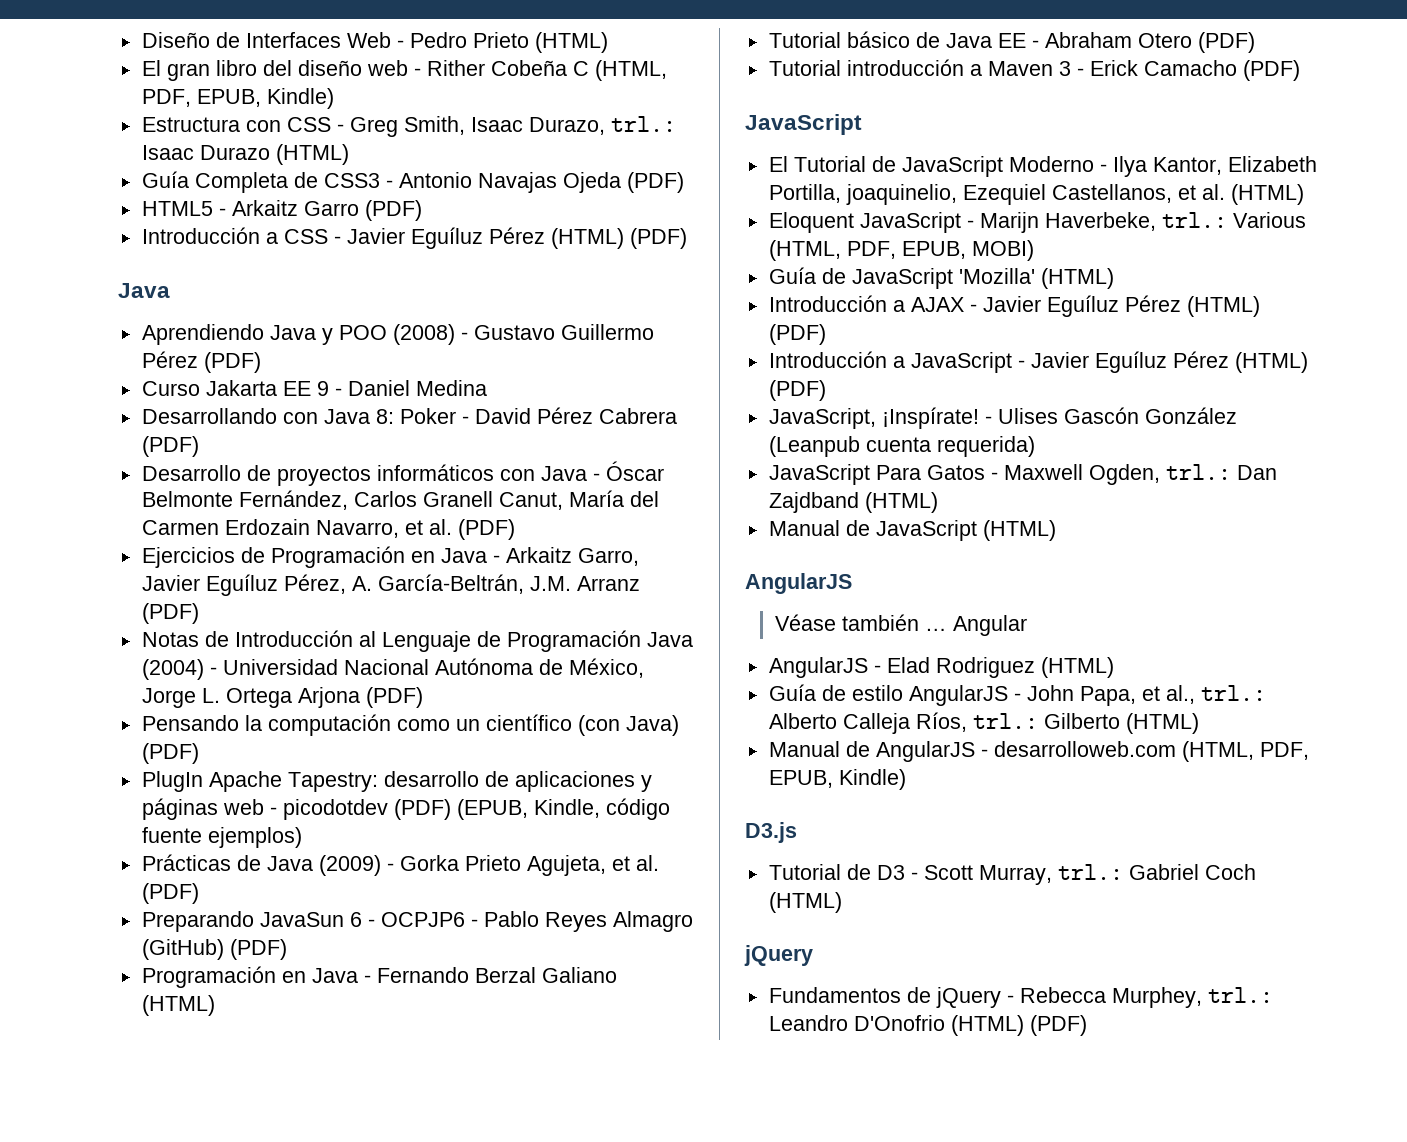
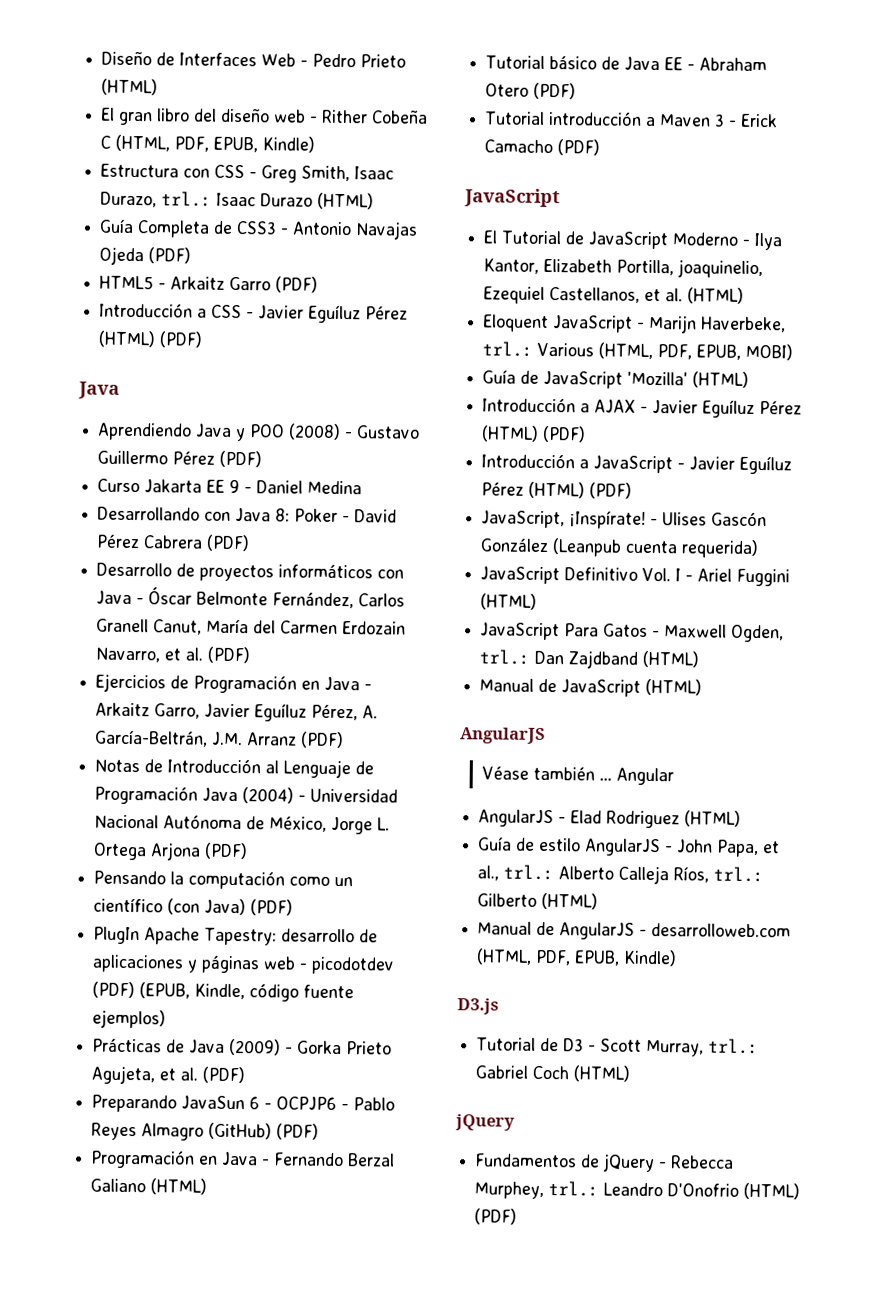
(1035, 446) none -> [480,566,791,587] [480,593,538,610] // JavaScript Definitivo Vol. I - Ariel Fuggini (HTML)

